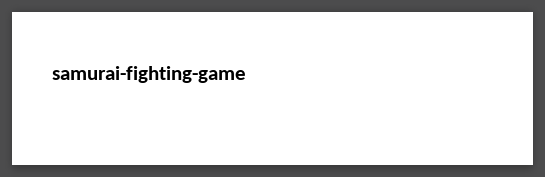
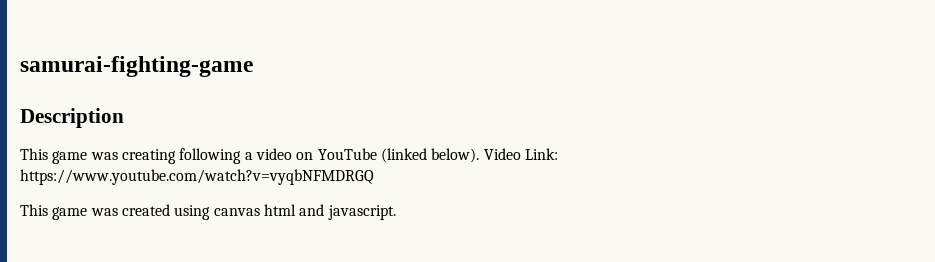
(246, 74) none -> [20,108,124,128] [20,148,558,164] [20,169,374,185] [20,204,396,220] // Description // This game was creating following a video on YouTube (linked below). Video Link: https://www.youtube.com/watch?v=vyqbNFMDRGQ // This game was created using canvas html and javascript.

